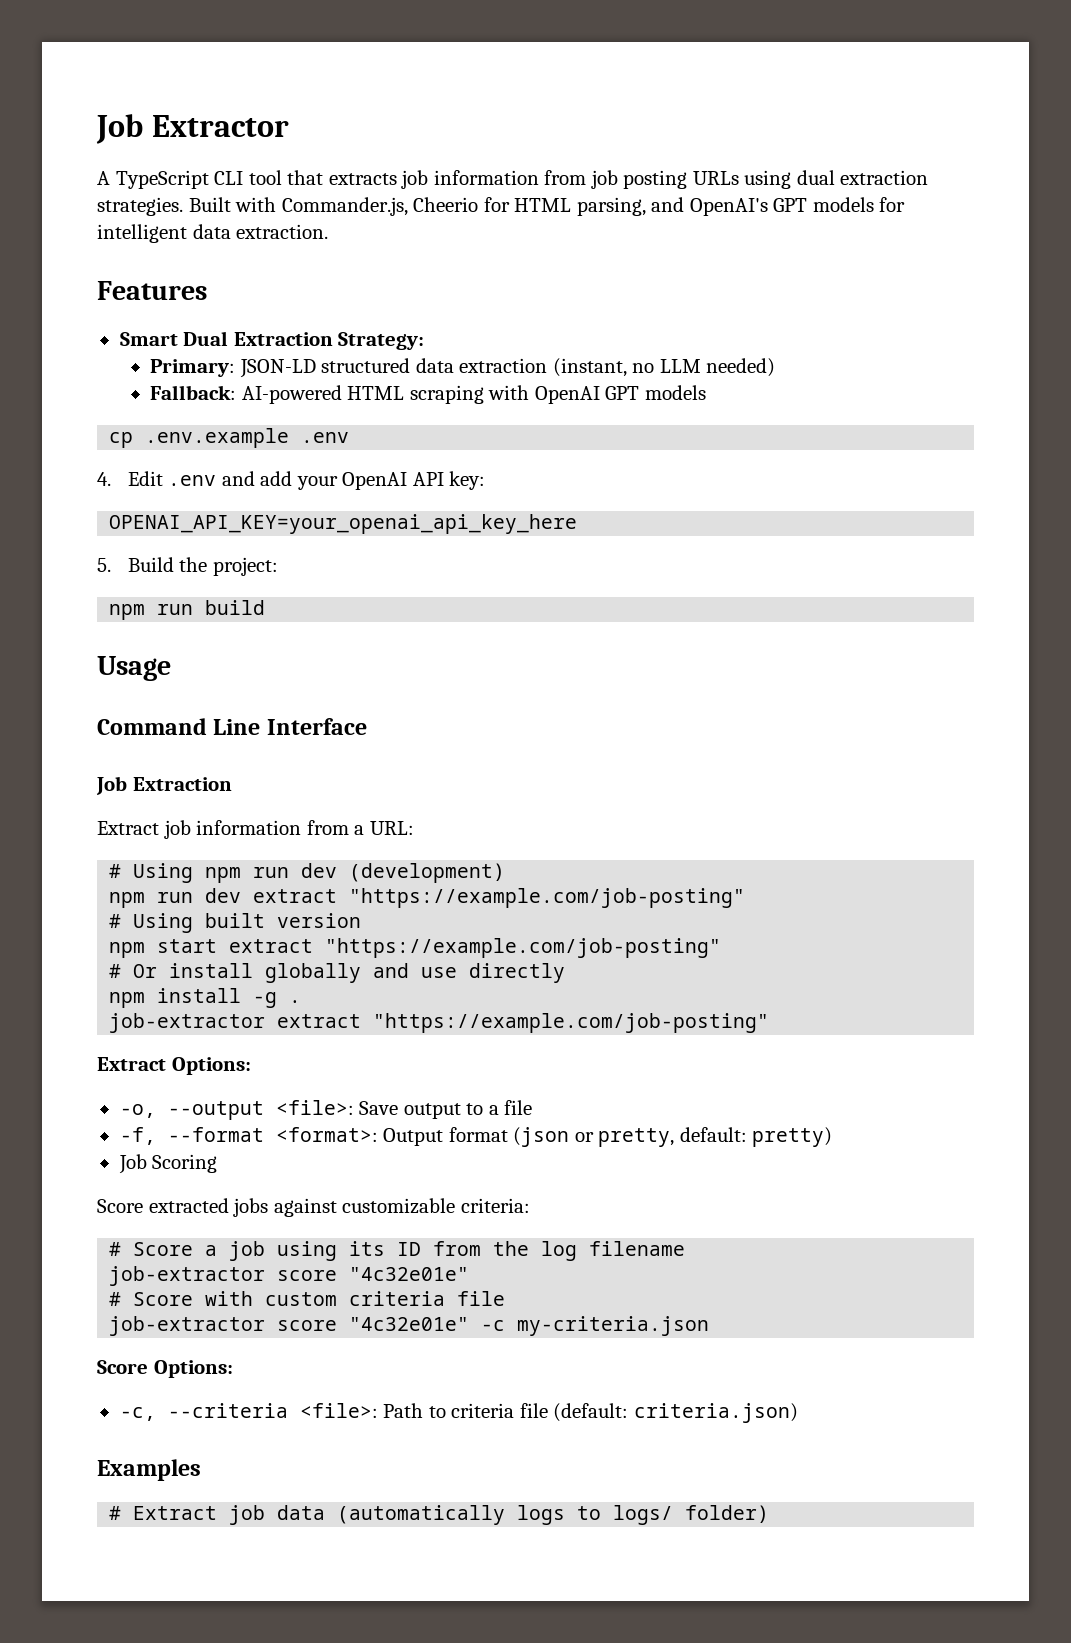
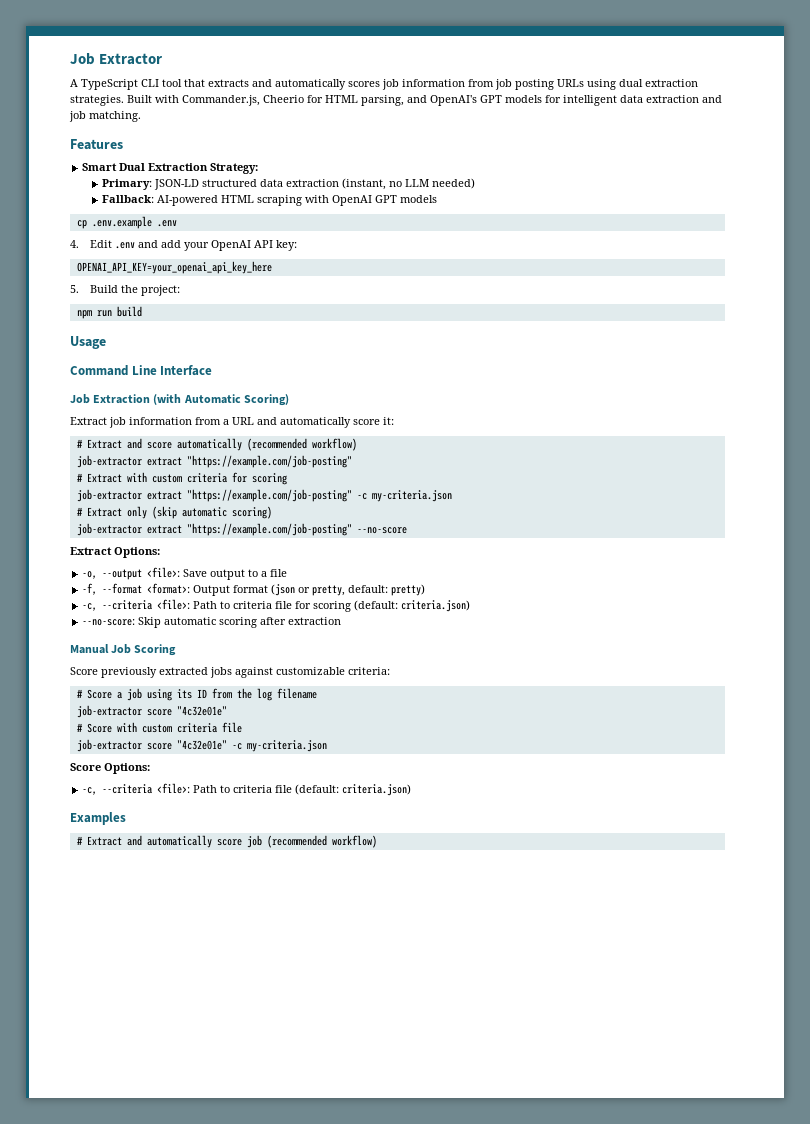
(397, 179) none -> [252,79,380,90] and automatically scores
[236,224,329,239] extraction. -> [646,95,722,103] [69,111,141,122] extraction and job matching.
(232, 784) none -> [153,394,289,406] (with Automatic Scoring)
[369,821,414,835] [109,863,506,883] [109,888,746,908] [109,913,362,933] [109,938,722,958] [109,963,566,983] [109,988,302,1008] [109,1013,770,1033] URL: // # Using npm run dev (development) // npm run dev extract "https://example.com/job-posting" // # Using built version // npm start extract "https://example.com/job-posting" // # Or install globally and use directly // npm install -g . // job-extractor extract "https://example.com/job-posting" -> [232,417,394,428] [76,438,357,451] [76,455,352,468] [76,472,287,485] [76,489,452,502] [76,506,272,519] [76,523,407,536] URL and automatically score it: // # Extract and score automatically (recommended workflow) // job-extractor extract "https://example.com/job-posting" // # Extract with custom criteria for scoring // job-extractor extract "https://example.com/job-posting" -c my-criteria.json // # Extract only (skip automatic scoring) // job-extractor extract "https://example.com/job-posting" --no-score
(833, 1137) none -> [82,599,471,612] [82,617,342,628] [70,644,109,654] -c, --criteria <file>: Path to criteria file for scoring (default: criteria.json) // --no-score: Skip automatic scoring after extraction // Manual
(143, 1206) none -> [101,667,157,678] previously
[229,1505,770,1525] job data (automatically logs to logs/ folder) -> [126,835,377,848] and automatically score job (recommended workflow)

